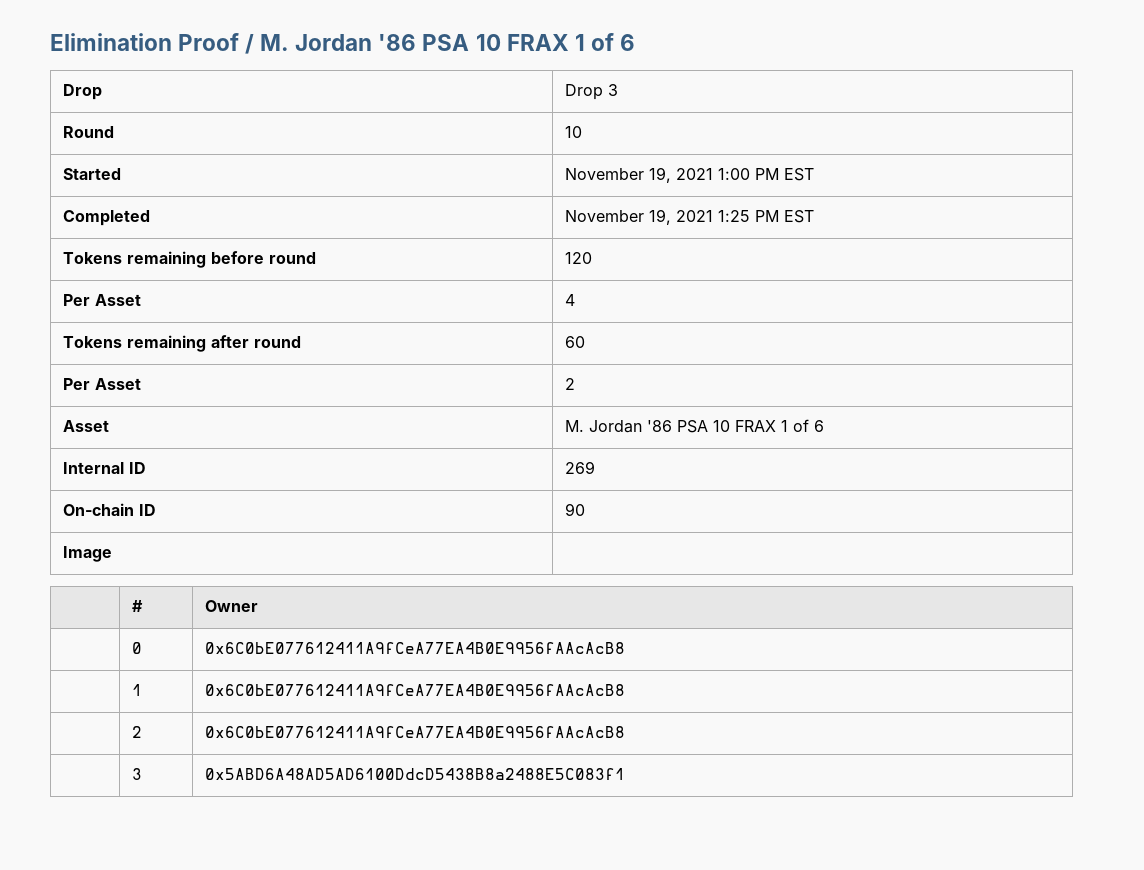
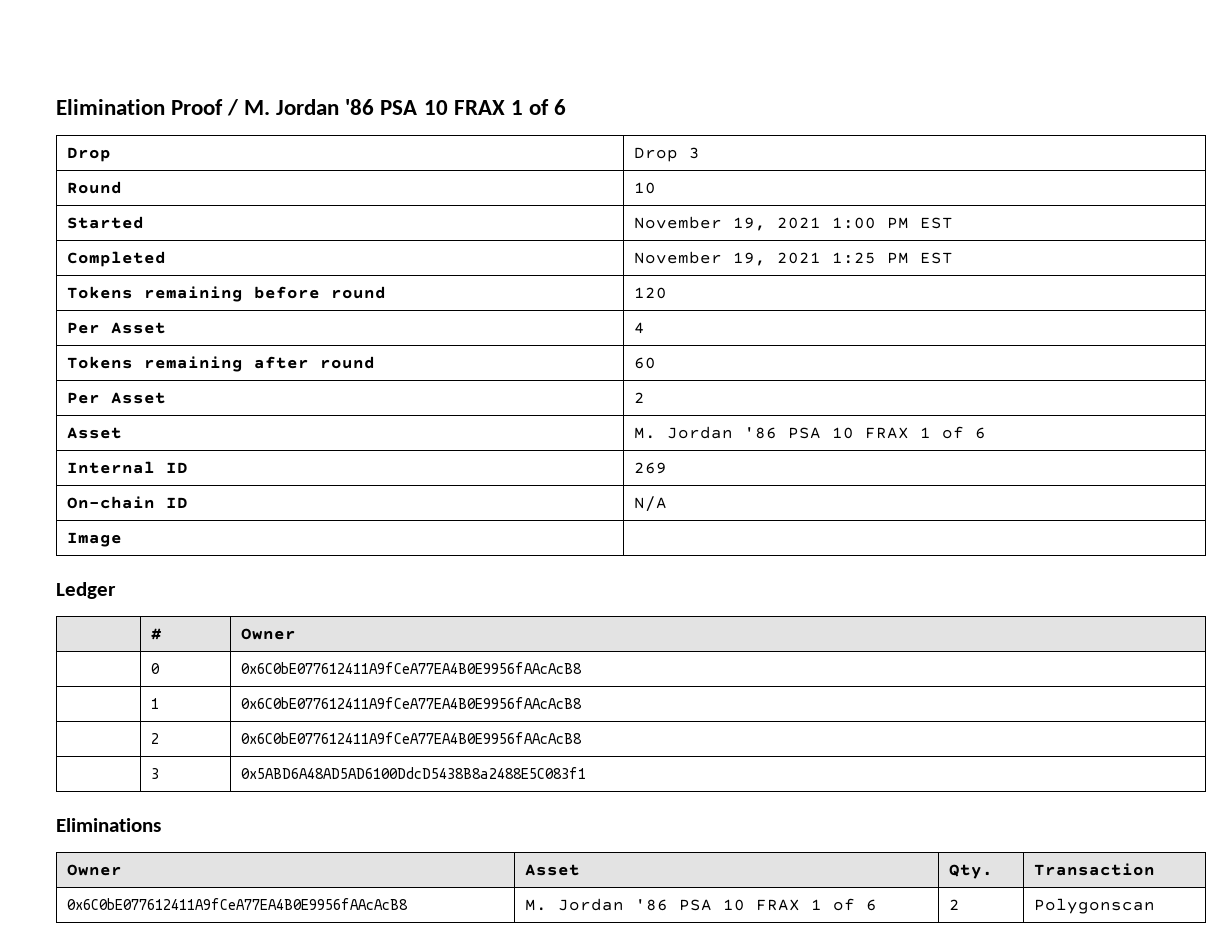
[565,503,586,516] 90 -> [634,496,668,512] N/A
(113, 554) none -> [56,582,116,599] // Ledger
(626, 774) none -> [56,818,161,832] [67,864,123,876] [525,864,581,876] [949,864,994,879] [1034,863,1156,876] [67,898,409,910] [525,898,878,911] [949,899,961,910] [1034,898,1156,914] // Eliminations // Owner | Asset | Qty. | Transaction // 0x6C0bE077612411A9fCeA77EA4B0E9956fAAcAcB8 | M. Jordan '86 PSA 10 FRAX 1 of 6 | 2 | Polygonscan

